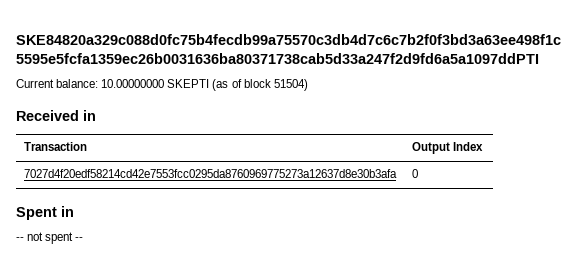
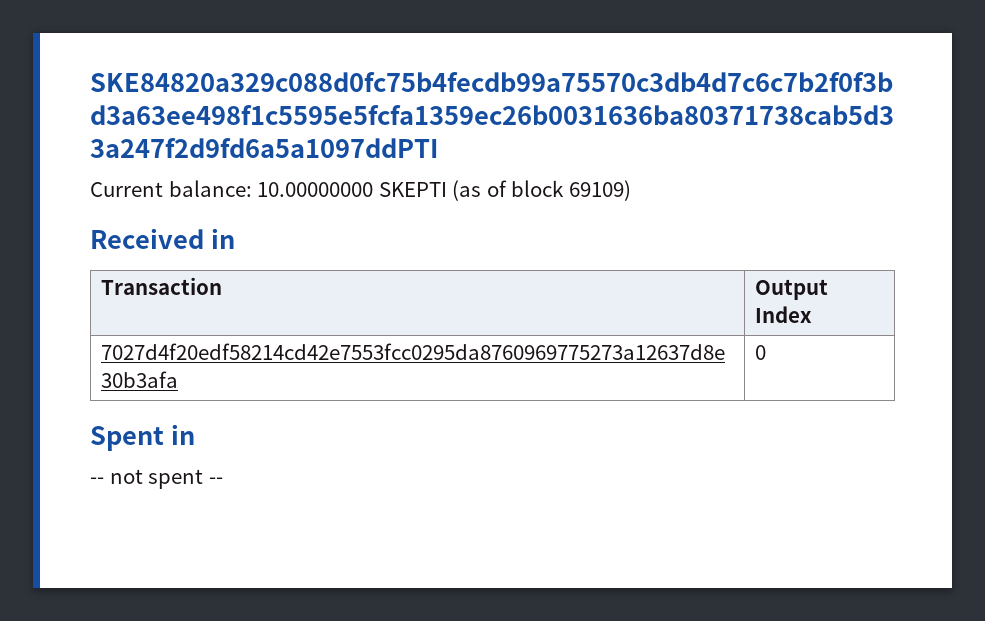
[273,79,308,91] 51504) -> [568,180,631,201] 69109)

